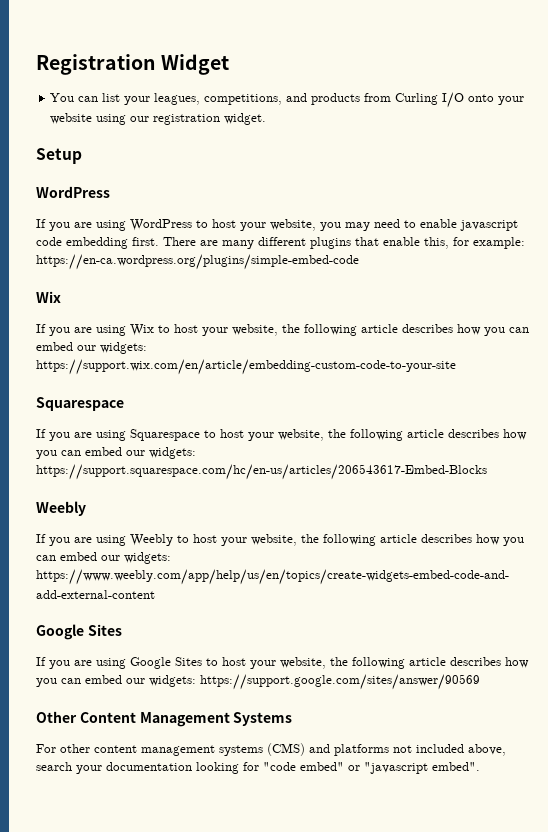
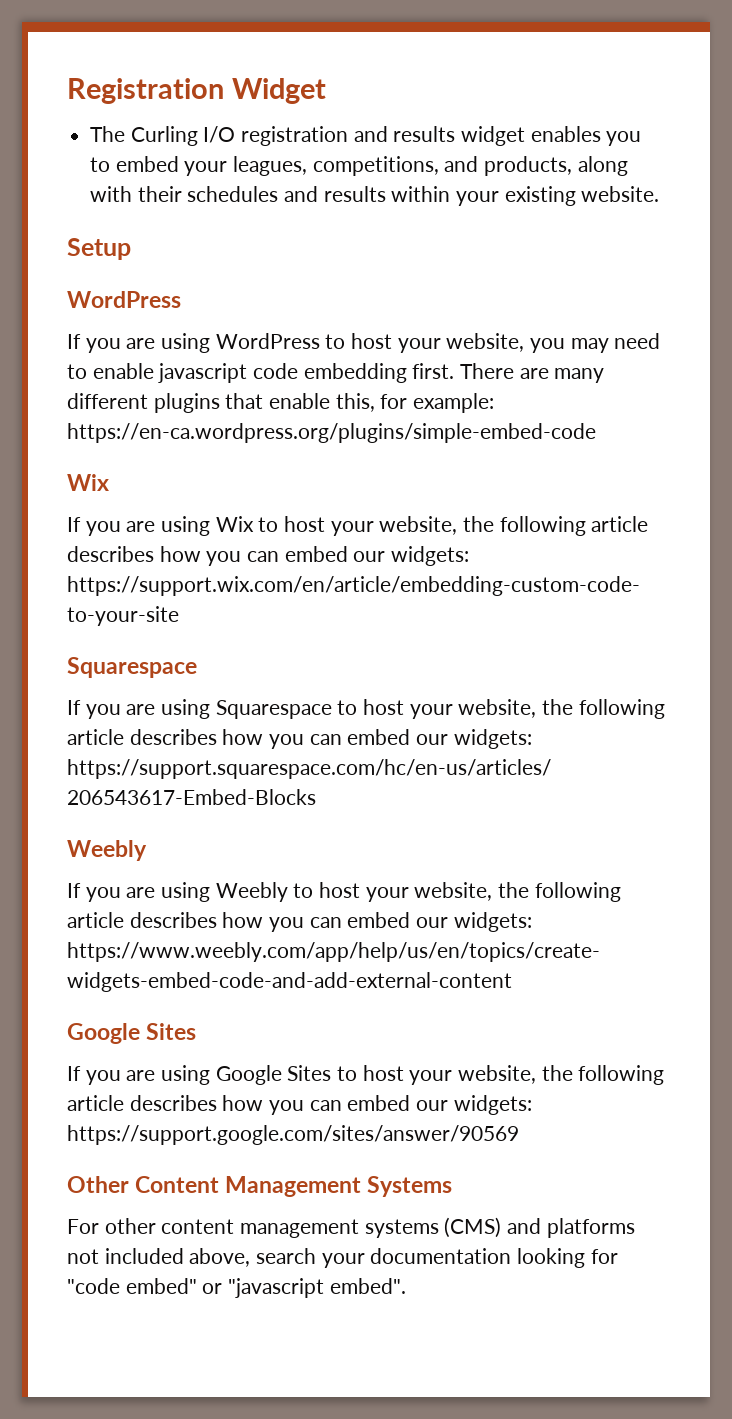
[50,92,525,108] [50,113,267,125] You can list your leagues, competitions, and products from Curling I/O onto your website using our registration widget. -> [90,126,642,146] [90,156,628,176] [90,186,660,206] The Curling I/O registration and results widget enables you to embed your leagues, competitions, and products, along with their schedules and results within your existing website.

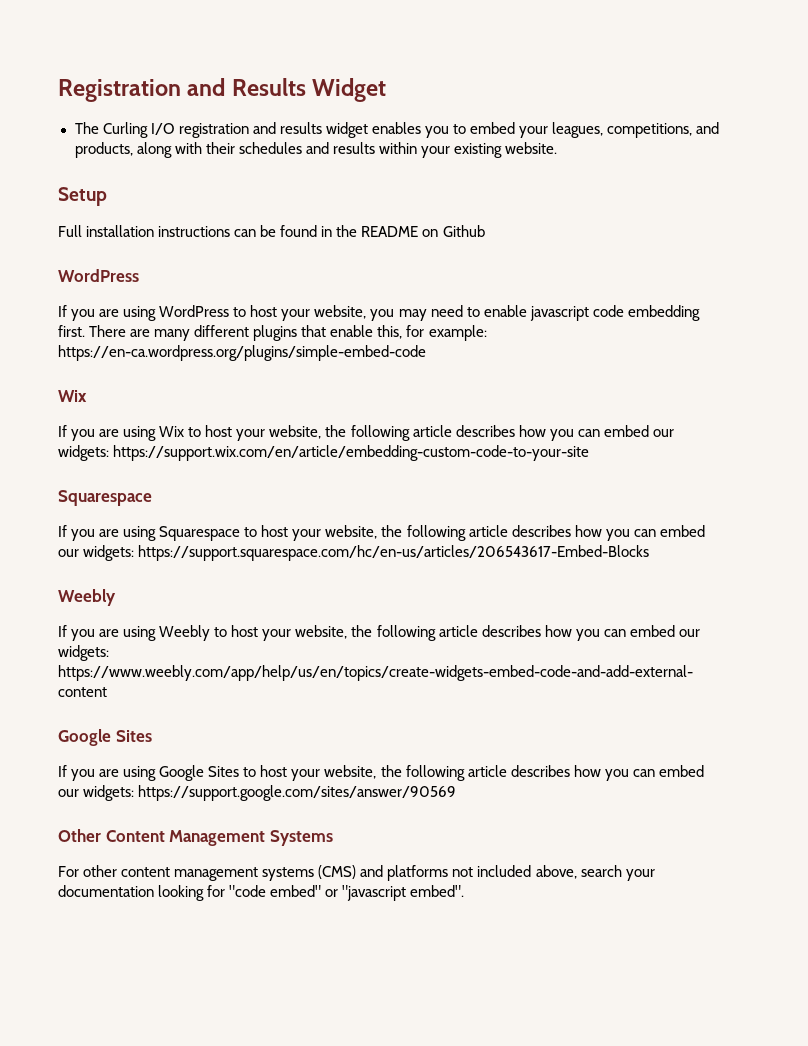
(224, 91) none -> [187,78,306,96] and Results
(131, 249) none -> [58,225,485,237] // Full installation instructions can be found in the README on Github

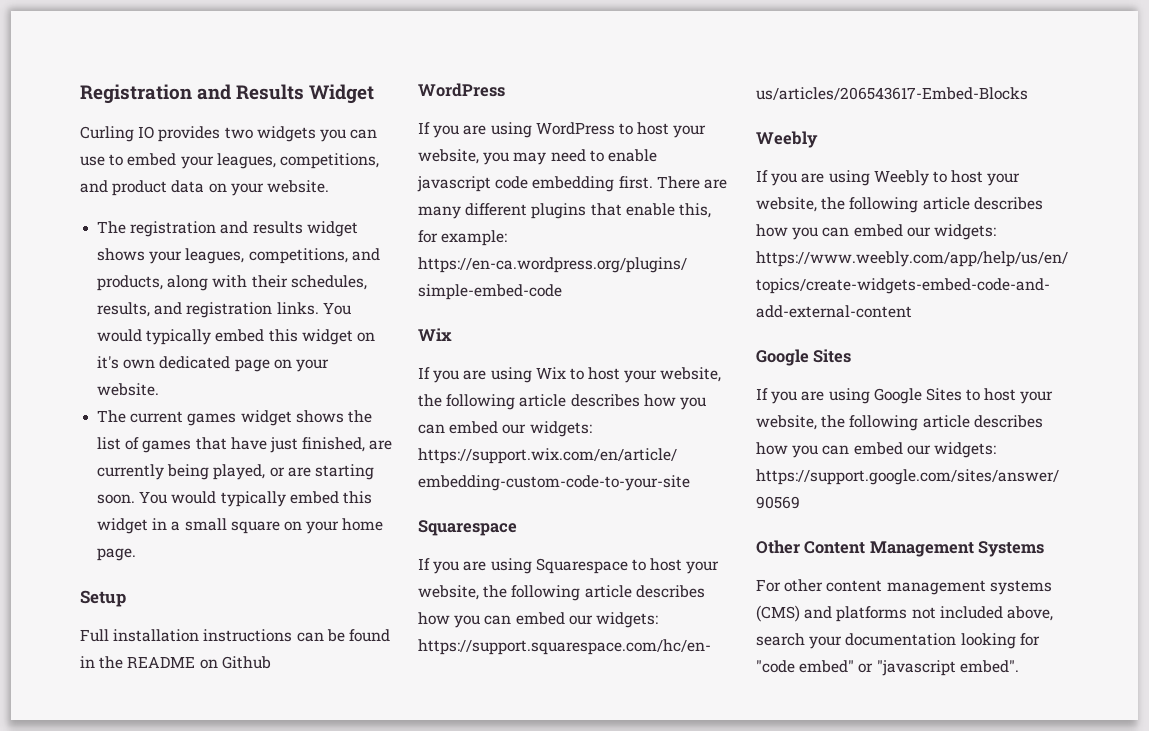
[74,122,175,138] // The Curling I/O -> [80,126,378,142] [80,153,379,169] [80,180,329,196] [97,221,127,234] // Curling IO provides two widgets you can use to embed your leagues, competitions, and product data on your website. // The
[371,122,515,138] enables you to embed -> [97,248,146,261] shows
[238,142,557,158] schedules and results within your existing website. -> [290,275,367,290] [97,302,351,318] [97,329,375,345] [97,356,329,372] [97,383,160,396] [97,410,372,426] [97,437,393,453] [97,464,374,480] [97,491,372,507] [97,518,384,534] [97,548,137,561] schedules, results, and registration links. You would typically embed this widget on it's own dedicated page on your website. // The current games widget shows the list of games that have just finished, are currently being played, or are starting soon. You would typically embed this widget in a small square on your home page.

